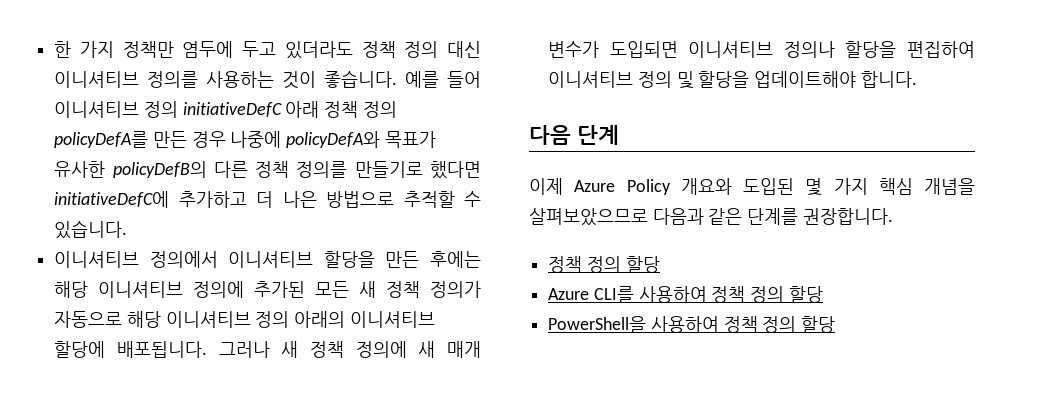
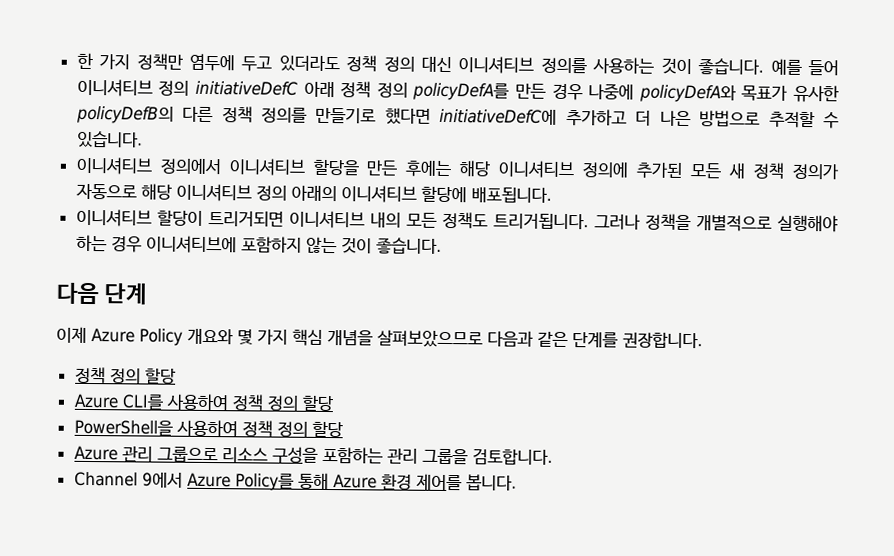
[218,341,482,358] [548,41,975,58] [548,71,917,89] 그러나 새 정책 정의에 새 매개 변수가 도입되면 이니셔티브 정의나 할당을 편집하여 이니셔티브 정의 및 할당을 업데이트해야 합니다. -> [75,208,838,233] [75,234,442,254] // 이니셔티브 할당이 트리거되면 이니셔티브 내의 모든 정책도 트리거됩니다. 그러나 정책을 개별적으로 실행해야 하는 경우 이니셔티브에 포함하지 않는 것이 좋습니다.
[743,178,794,195] 도입된 -> (234, 336) none
(836, 324) none -> [73,445,553,465] [73,471,517,491] // Azure 관리 그룹으로 리소스 구성을 포함하는 관리 그룹을 검토합니다. // Channel 9에서 Azure Policy를 통해 Azure 환경 제어를 봅니다.

